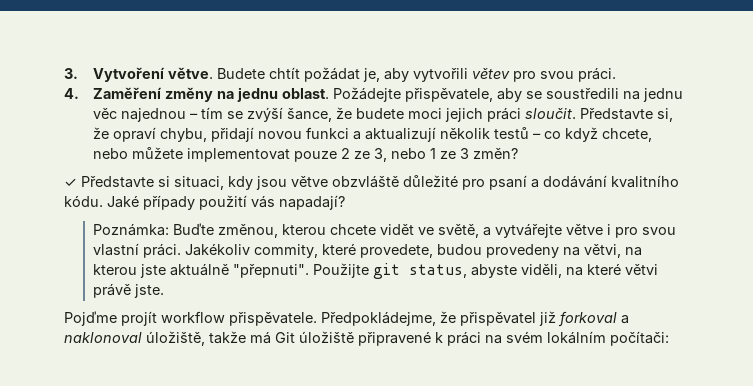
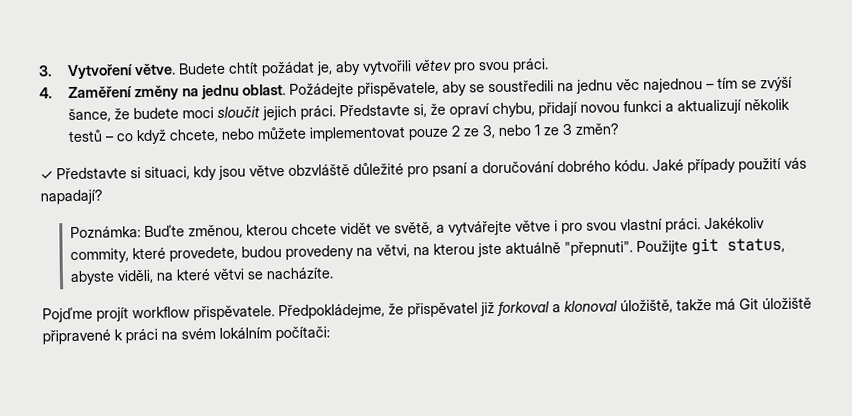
[444,107,576,122] jejich práci sloučit. -> [216,105,336,121] sloučit jejich práci.
[543,175,679,188] dodávání kvalitního -> [482,160,611,174] doručování dobrého
[92,283,164,298] právě jste. -> [246,267,333,280] se nacházíte.
[64,332,142,343] naklonoval -> [564,300,618,313] klonoval

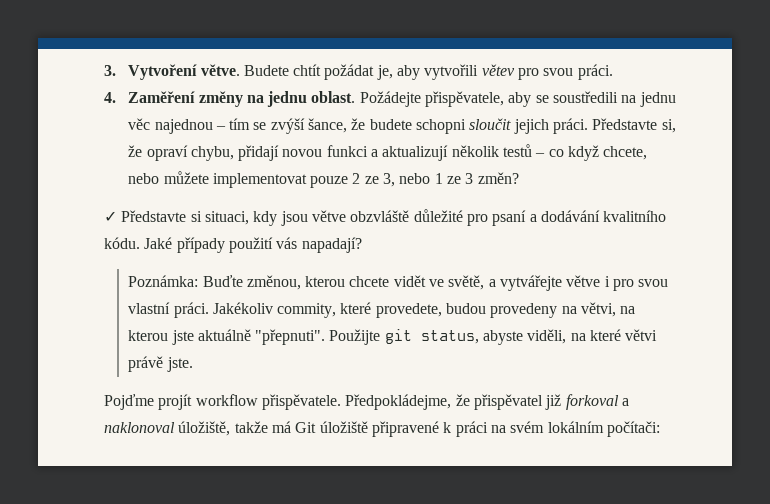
[181,106,214,119] moci -> [416,119,467,134] schopni
[482,160,611,174] doručování dobrého -> [540,210,667,222] dodávání kvalitního
[246,267,333,280] se nacházíte. -> [128,356,193,372] právě jste.
[564,300,618,313] klonoval -> [104,422,175,433] naklonoval

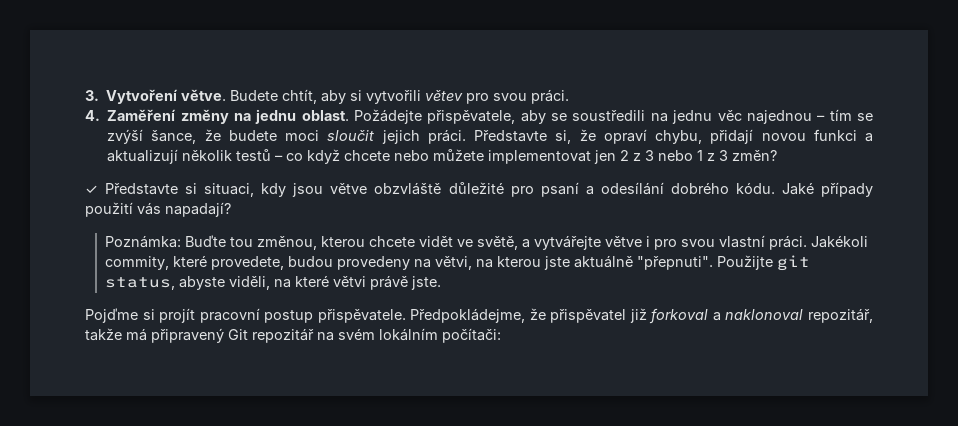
[293,64,421,80] chtít požádat je, aby -> [282,89,363,104] chtít, aby si
[416,119,467,134] schopni -> [285,130,320,141] moci
[603,146,648,160] chcete, -> [344,150,391,161] chcete
[310,173,396,188] pouze 2 ze 3, -> [594,150,655,164] jen 2 z 3
[447,176,462,184] ze -> [707,153,716,161] z
[540,210,667,222] dodávání kvalitního -> [600,182,729,195] odesílání dobrého
(243, 281) none -> [229,237,253,247] tou
[212,302,273,314] Jakékoliv -> [810,235,868,248] Jakékoli
[158,394,258,410] projít workflow -> [142,308,314,323] si projít pracovní postup
[178,421,231,436] úložiště, -> [808,308,874,323] repozitář,
[295,421,488,437] Git úložiště připravené k práci -> [151,328,314,343] připravený Git repozitář

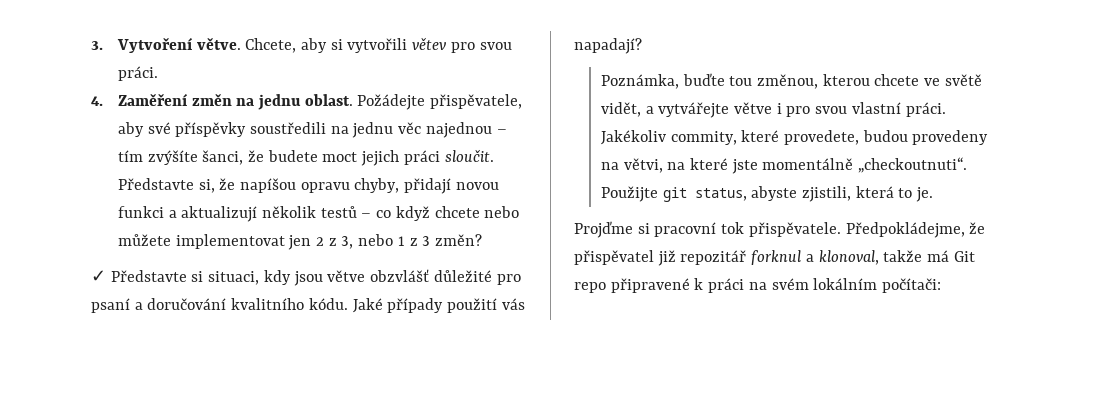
[230,89,318,104] Budete chtít, -> [245,38,297,53] Chcete,
[180,109,229,124] změny -> [191,93,232,106] změn
[551,113,568,121] se -> [147,122,247,137] své příspěvky
[857,113,873,121] [107,129,703,144] se zvýší šance, že budete moci sloučit jejich práci. Představte si, že opraví chybu, -> [147,149,494,166] [117,178,400,193] zvýšíte šanci, že budete moct jejich práci sloučit. Představte si, že napíšou opravu chyby,
[645,150,655,161] 3 -> [341,236,354,249] 3,
[374,182,442,195] obzvláště -> [370,269,430,282] obzvlášť
[600,182,729,195] odesílání dobrého -> [147,298,305,310] doručování kvalitního
[104,235,226,248] Poznámka: Buďte -> [600,73,725,89] Poznámka, buďte
[418,236,518,250] vidět ve světě, -> [924,74,982,86] [600,102,641,117] ve světě vidět,
[810,235,868,248] Jakékoli -> [600,130,666,145] Jakékoliv
[496,255,810,271] [104,275,441,290] [85,308,314,323] kterou jste aktuálně "přepnuti". Použijte git status, abyste viděli, na které větvi právě jste. // Pojďme si projít pracovní postup -> [690,157,968,174] [600,186,934,202] [574,221,745,238] které jste momentálně „checkoutnuti“. Použijte git status, abyste zjistili, která to je. // Projďme si pracovní tok
[649,308,874,324] [85,328,314,343] forkoval a naklonoval repozitář, takže má připravený Git repozitář -> [680,250,975,265] [574,278,745,293] repozitář forknul a klonoval, takže má Git repo připravené k práci

